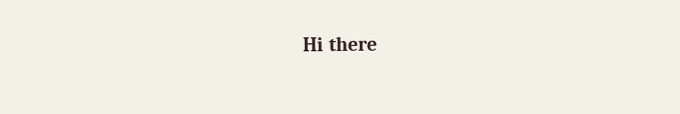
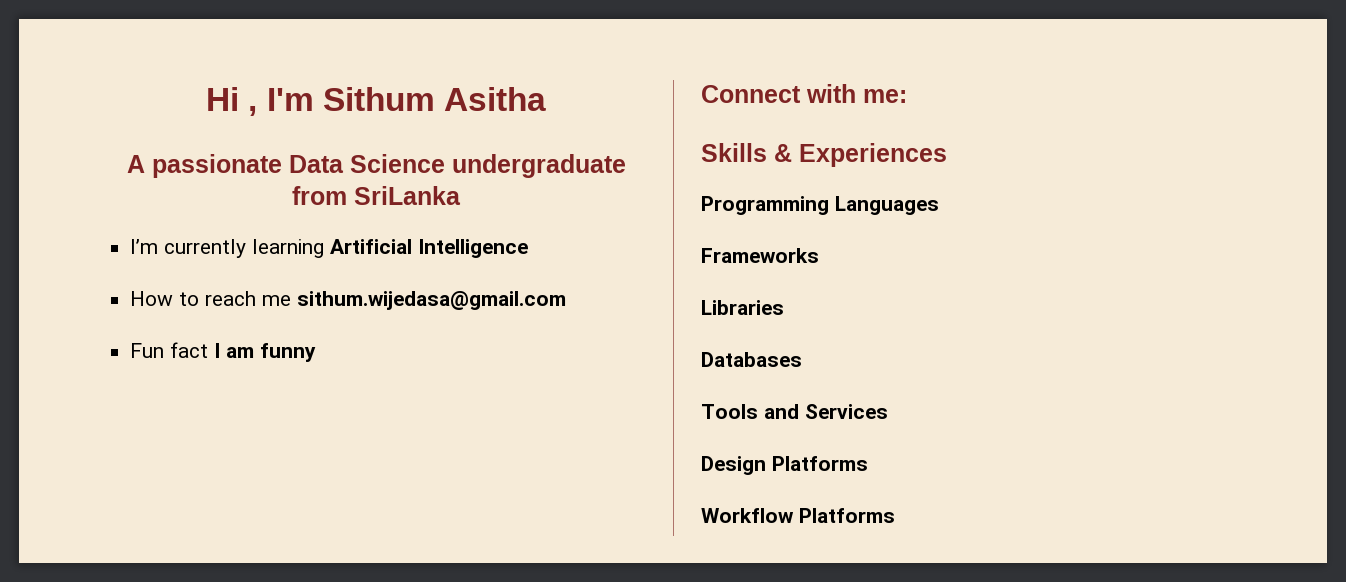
[327,35,377,52] there -> [248,87,546,116] [126,154,626,178] [292,186,461,205] [130,239,529,258] [130,291,567,310] [130,342,317,362] [701,84,907,103] [701,143,947,167] [701,196,939,215] [701,248,819,263] [701,300,784,315] [701,352,802,367] [701,404,888,419] [701,456,868,475] [701,508,895,523] , I'm Sithum Asitha // A passionate Data Science undergraduate from SriLanka // I’m currently learning Artificial Intelligence // How to reach me sithum.wijedasa@gmail.com // Fun fact I am funny // Connect with me: // Skills & Experiences // Programming Languages // Frameworks // Libraries // Databases // Tools and Services // Design Platforms // Workflow Platforms

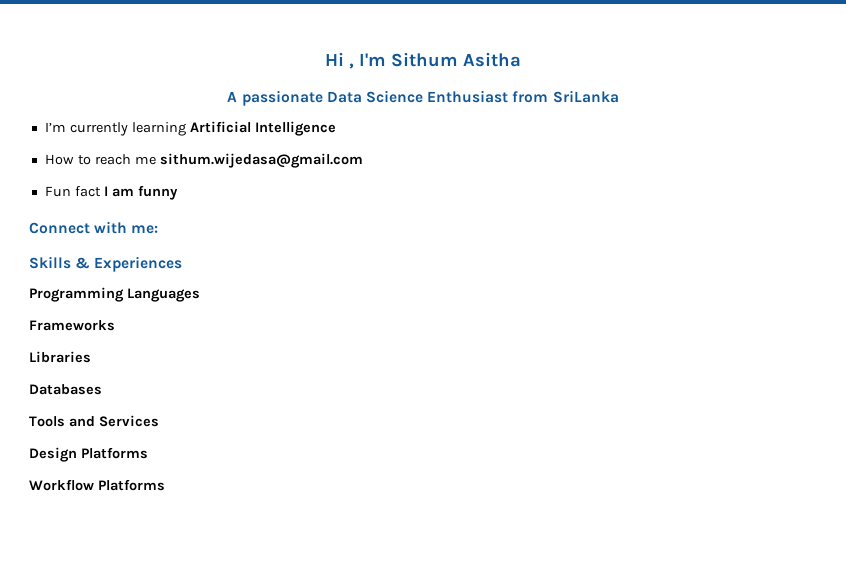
[451,154,626,178] undergraduate -> [427,90,509,103] Enthusiast

